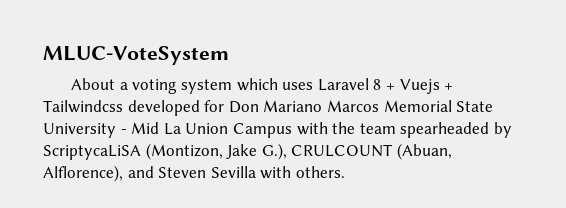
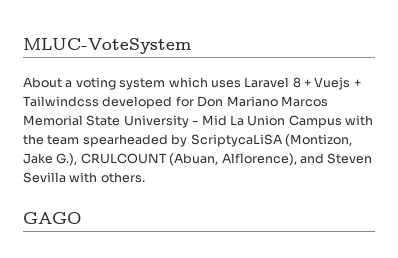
(345, 172) none -> [23,212,82,224] // GAGO

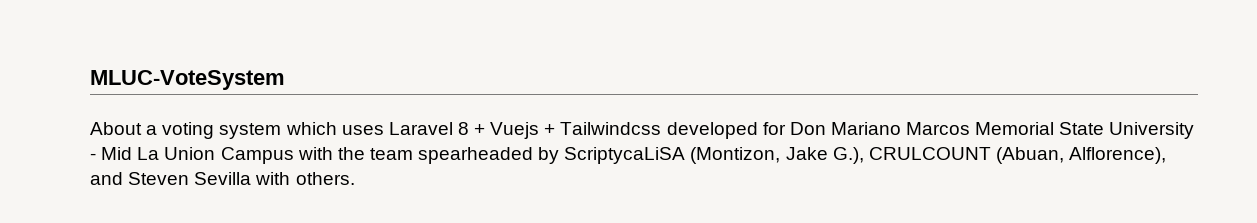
[23,212,82,224] // GAGO -> (355, 178) none

